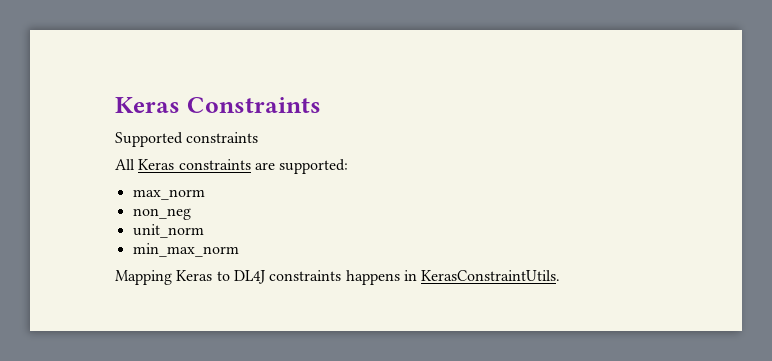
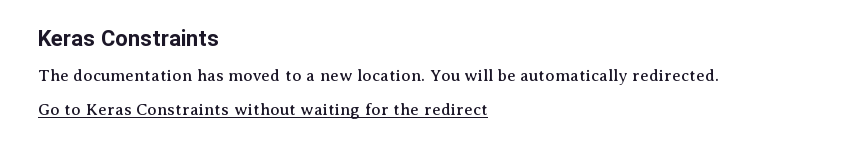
[115,132,259,147] [115,159,349,174] [132,189,205,200] [132,208,191,220] [132,224,204,238] [132,243,239,257] [115,270,561,285] Supported constraints // All Keras constraints are supported: // max_norm // non_neg // unit_norm // min_max_norm // Mapping Keras to DL4J constraints happens in KerasConstraintUtils. -> [38,69,720,85] [38,103,488,119] The documentation has moved to a new location. You will be automatically redirected. // Go to Keras Constraints without waiting for the redirect

